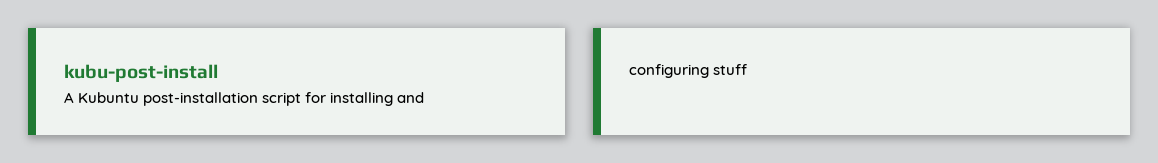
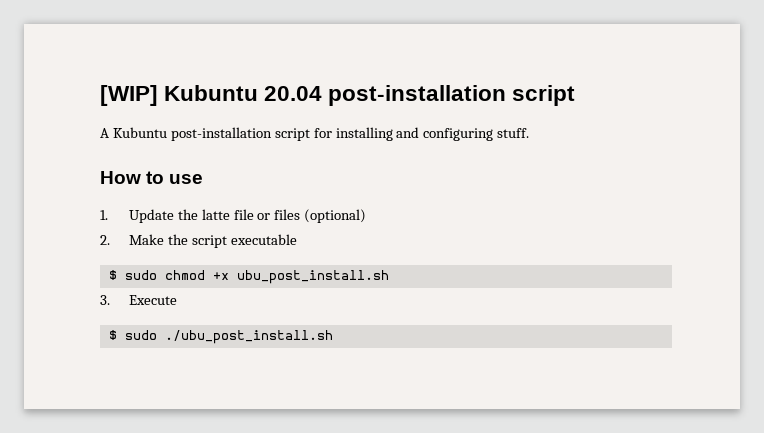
[64,64,218,82] kubu-post-install -> [100,85,576,106] [WIP] Kubuntu 20.04 post-installation script
[713,64,748,75] stuff -> [497,128,530,138] [100,171,204,184] [100,209,367,223] [100,234,297,248] [108,270,389,284] [100,295,177,305] [108,330,333,344] stuff. // How to use // 1. Update the latte file or files (optional) // 2. Make the script executable // $ sudo chmod +x ubu_post_install.sh // 3. Execute // $ sudo ./ubu_post_install.sh

